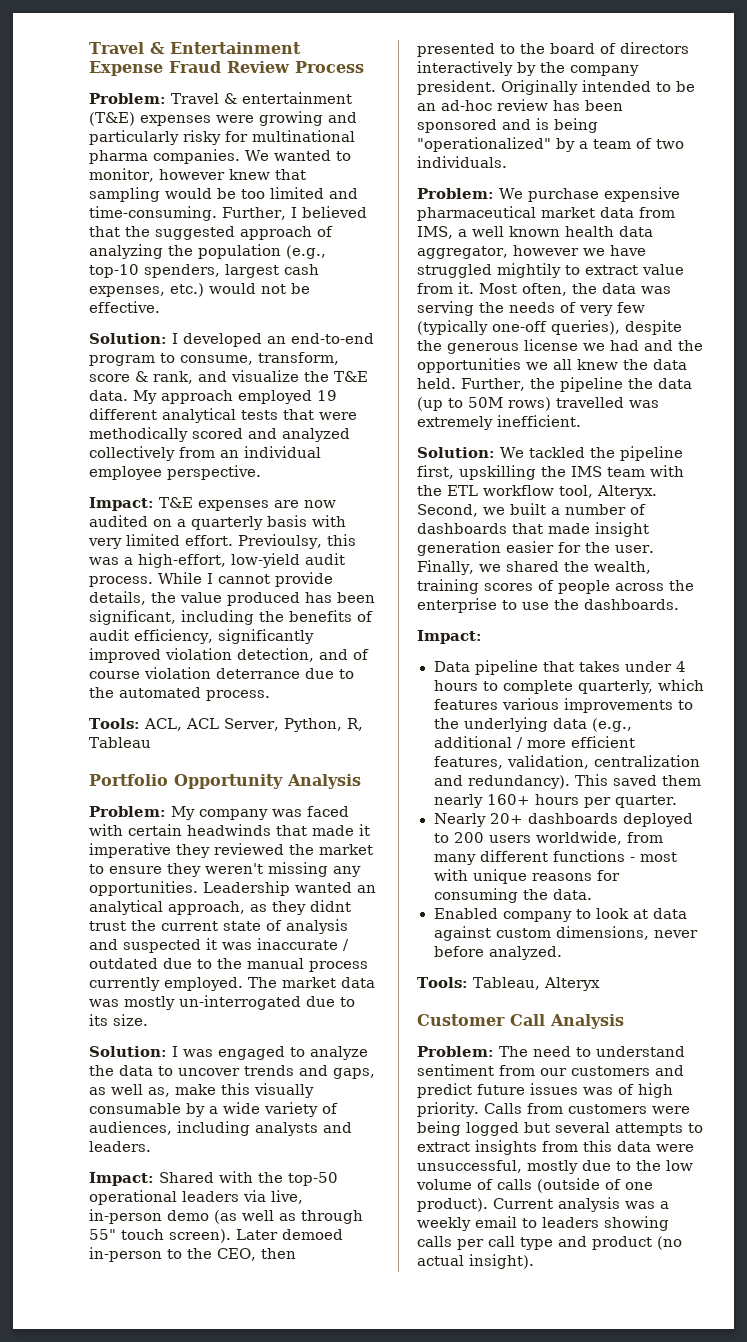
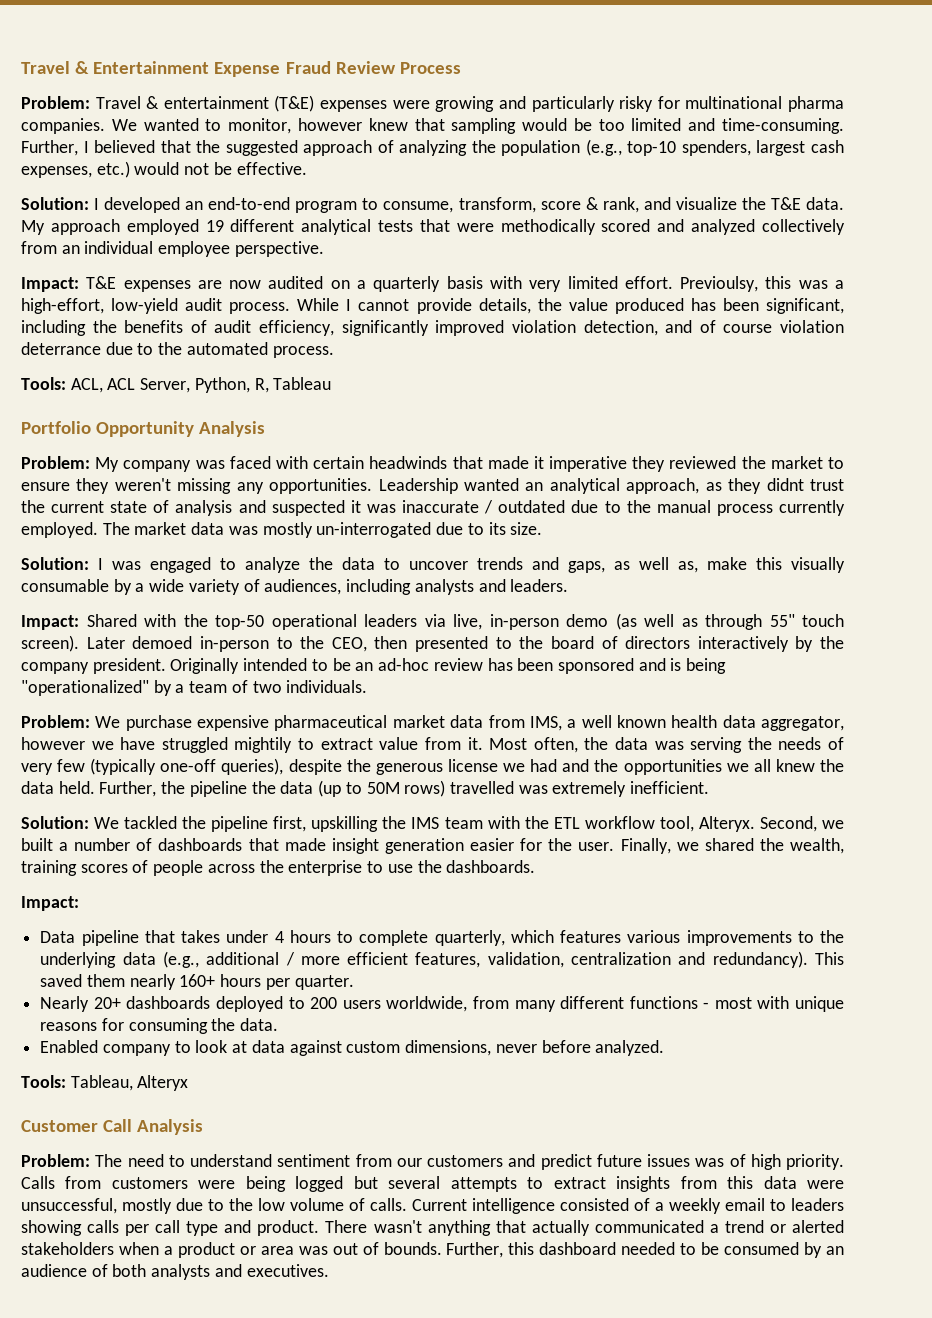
[497,1178,653,1193] [417,1197,655,1212] calls (outside of one product). Current analysis was -> [370,1198,650,1214] calls. Current intelligence consisted of
[592,1236,682,1250] [417,1254,534,1269] product (no actual insight). -> [257,1220,844,1236] [21,1242,845,1258] [21,1264,329,1280] product. There wasn't anything that actually communicated a trend or alerted stakeholders when a product or area was out of bounds. Further, this dashboard needed to be consumed by an audience of both analysts and executives.

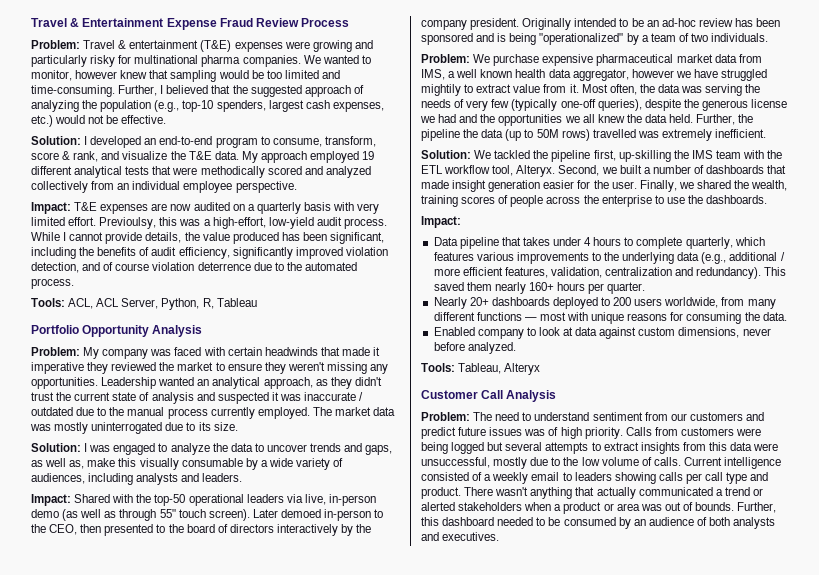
[21,342,101,355] deterrance -> [197,262,251,271] deterrence
[766,478,804,491] didnt -> [354,377,382,386] didn't
[316,522,432,538] un-interrogated -> [91,422,163,434] uninterrogated
[311,816,379,832] upskilling -> [618,150,671,162] up-skilling
[703,1002,710,1009] - -> [524,317,537,321] —

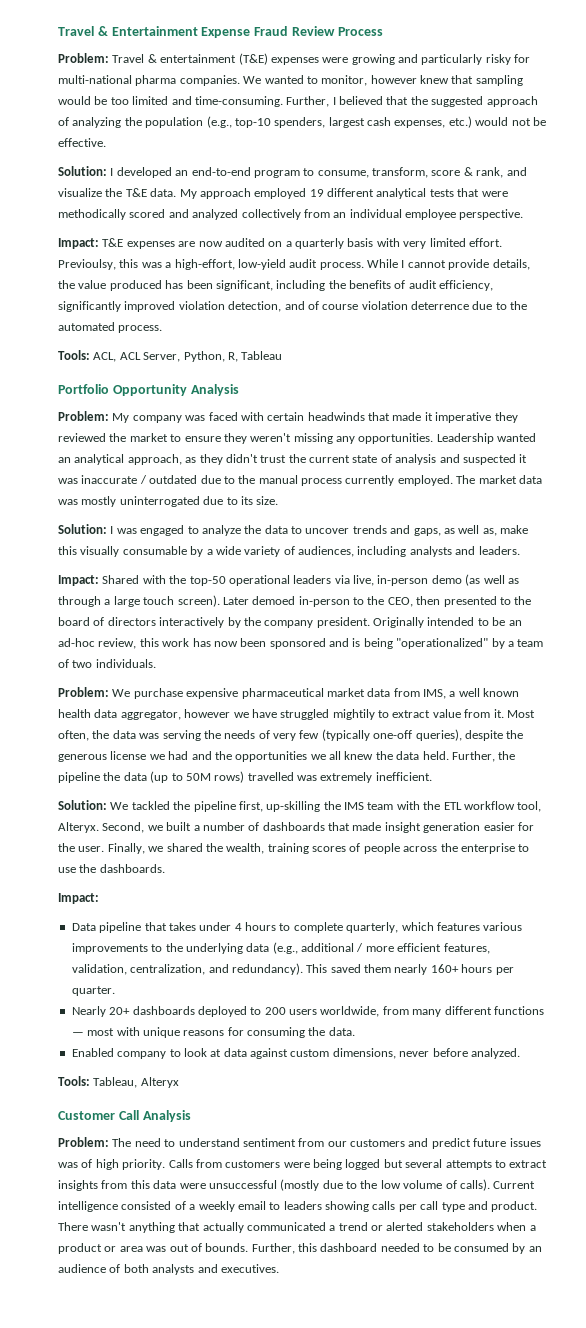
[134,55,199,64] multinational -> [58,75,132,84] multi-national
[159,509,176,518] 55" -> [104,596,140,607] a large
[698,18,753,27] review has -> [98,638,238,649] review, this work has now
[605,267,673,276] centralization -> [130,964,206,975] centralization,
[421,457,528,469] unsuccessful, mostly -> [208,1179,320,1191] unsuccessful (mostly
[653,457,681,466] calls. -> [459,1179,490,1191] calls).

